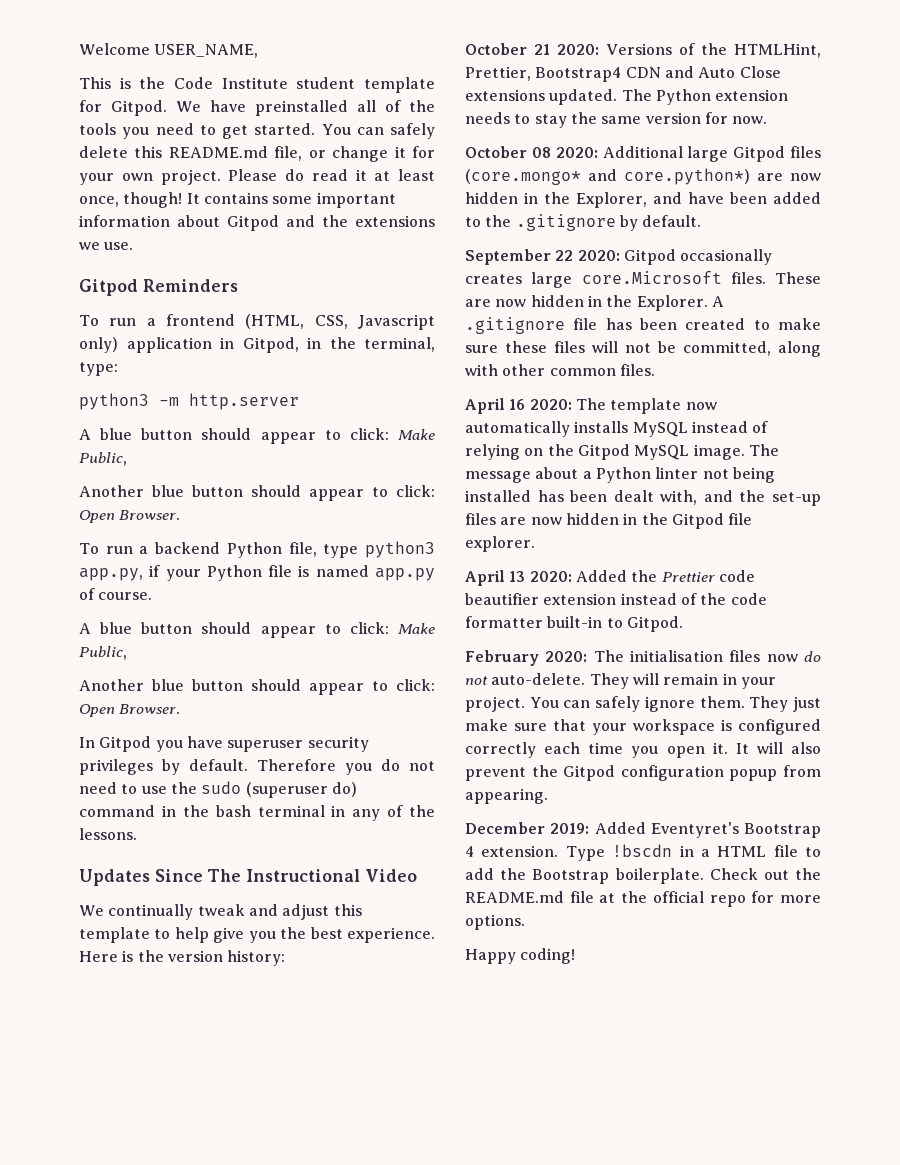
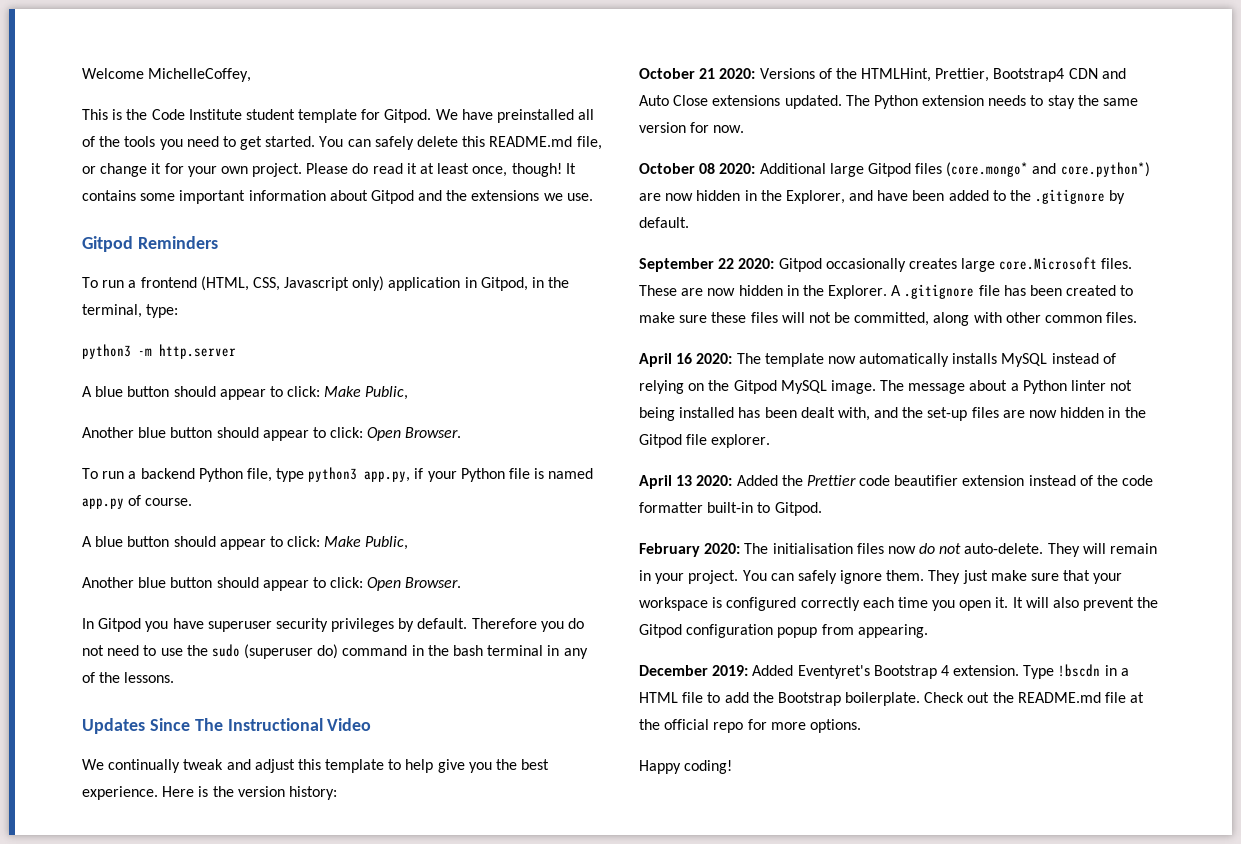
[154,44,259,58] USER_NAME, -> [148,68,252,82] MichelleCoffey,

